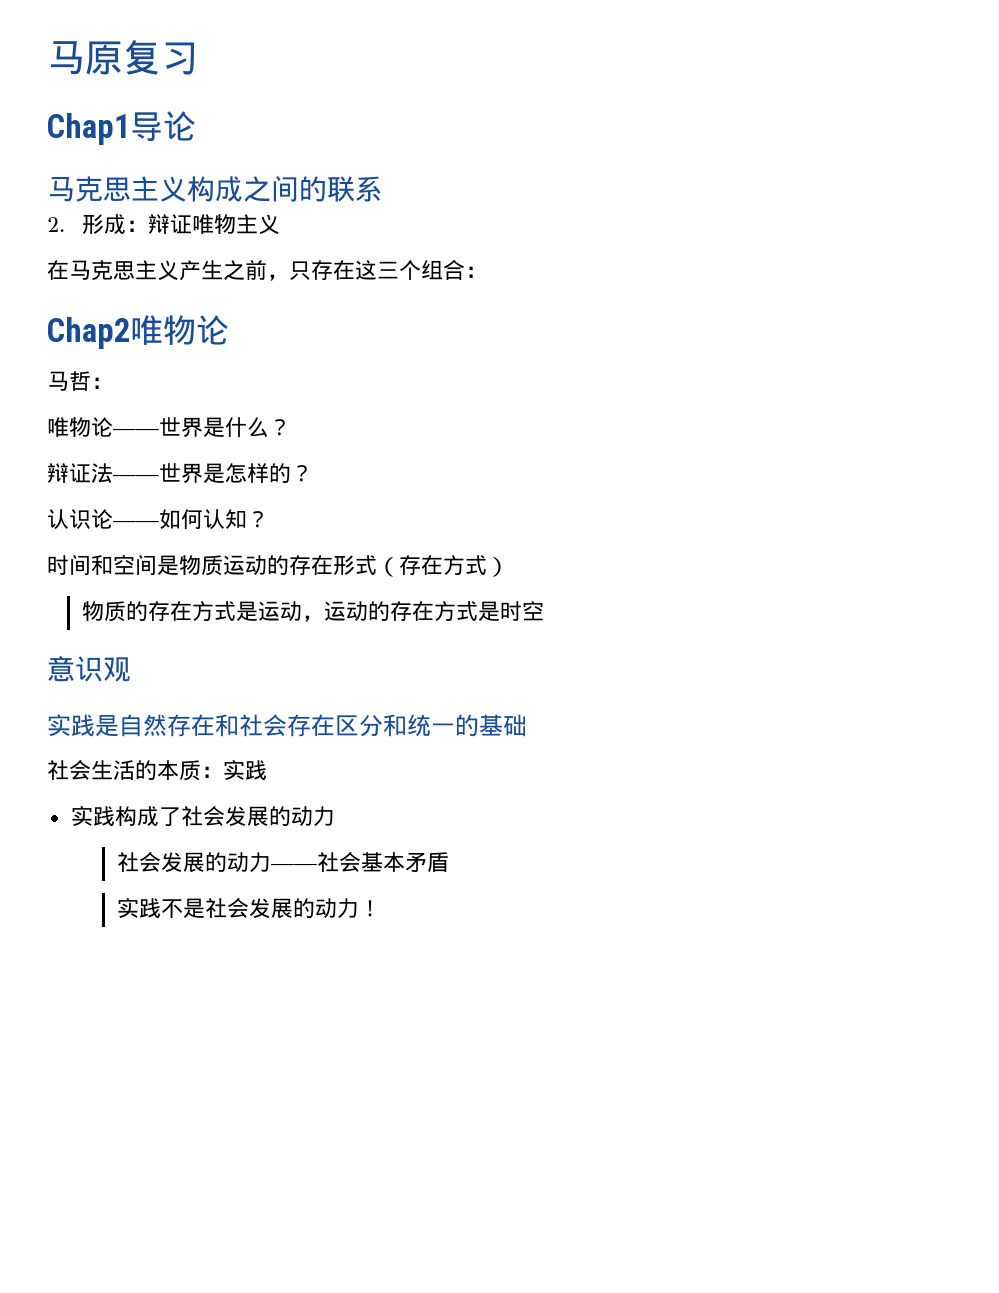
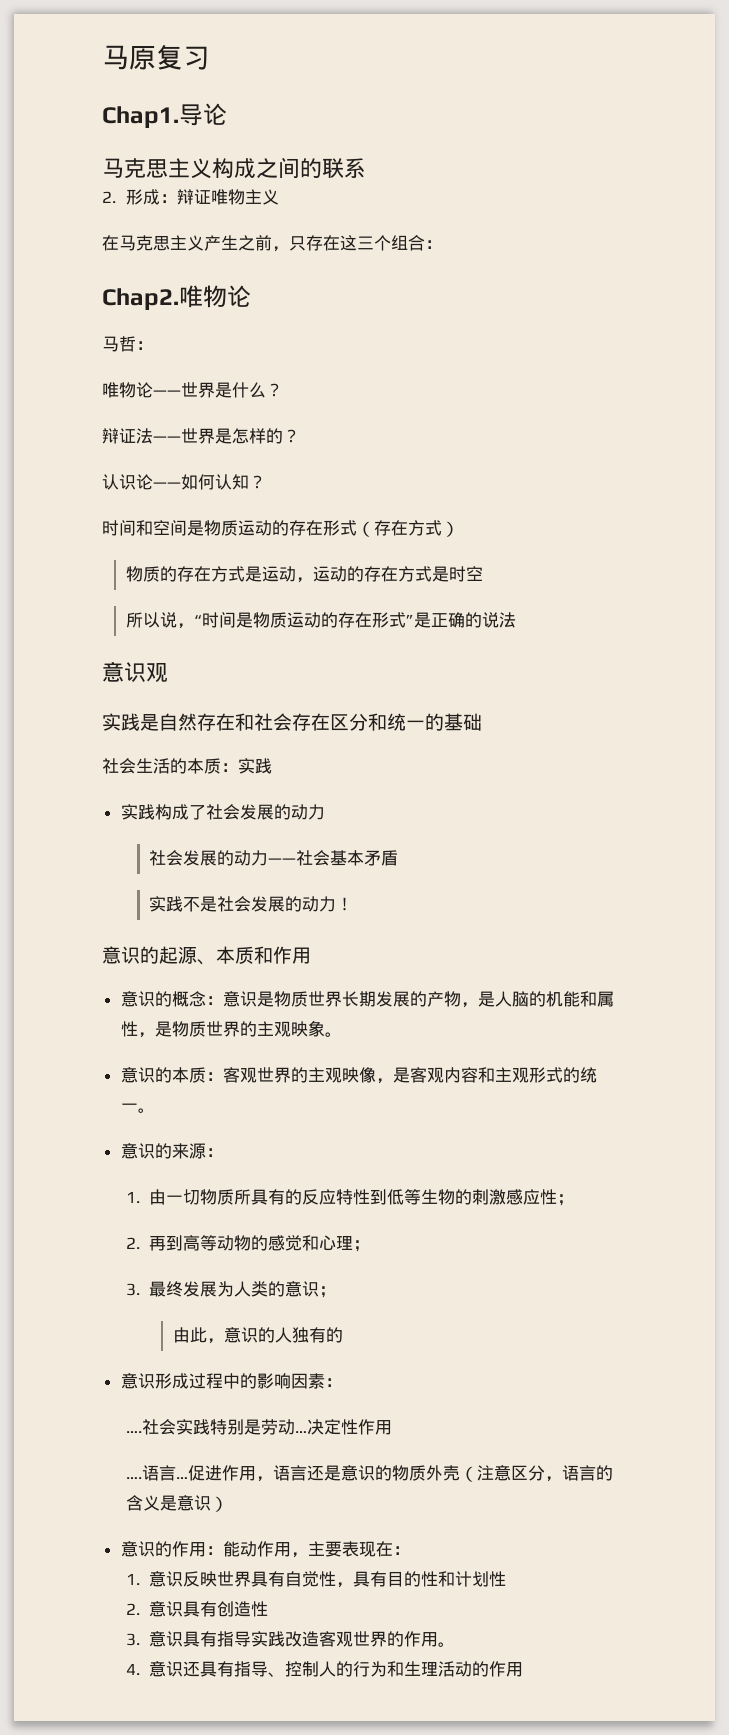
[47,113,130,145] Chap1 -> [102,106,179,128] Chap1.
[47,317,130,349] Chap2 -> [102,288,179,310] Chap2.
(545, 611) none -> [125,612,516,629] // 所以说，“时间是物质运动的存在形式”是正确的说法
(382, 908) none -> [102,946,311,965] [120,991,614,1008] [120,1020,342,1038] [120,1067,597,1084] [120,1103,155,1113] [120,1143,223,1159] [125,1189,575,1206] [125,1235,371,1252] [125,1281,337,1298] [172,1327,343,1344] [120,1373,342,1389] [125,1419,392,1435] [125,1465,613,1482] [125,1495,228,1512] [120,1541,410,1558] [125,1571,507,1588] [125,1601,269,1617] [125,1631,456,1647] [125,1661,524,1677] // 意识的起源、本质和作用 // 意识的概念：意识是物质世界长期发展的产物，是人脑的机能和属性，是物质世界的主观映象。 // 意识的本质：客观世界的主观映像，是客观内容和主观形式的统一。 // 意识的来源： // 1.由一切物质所具有的反应特性到低等生物的刺激感应性； // 2.再到高等动物的感觉和心理； // 3.最终发展为人类的意识； // 由此，意识的人独有的 // 意识形成过程中的影响因素： // ….社会实践特别是劳动…决定性作用 // ….语言…促进作用，语言还是意识的物质外壳（注意区分，语言的含义是意识） // 意识的作用：能动作用，主要表现在： // 1.意识反映世界具有自觉性，具有目的性和计划性 // 2.意识具有创造性 // 3.意识具有指导实践改造客观世界的作用。 // 4.意识还具有指导、控制人的行为和生理活动的作用

